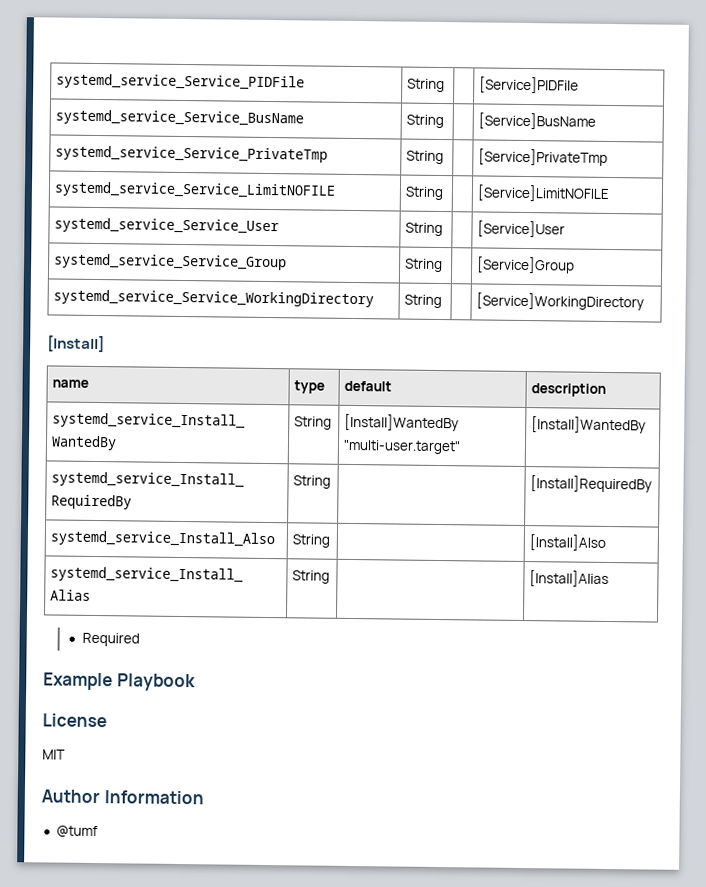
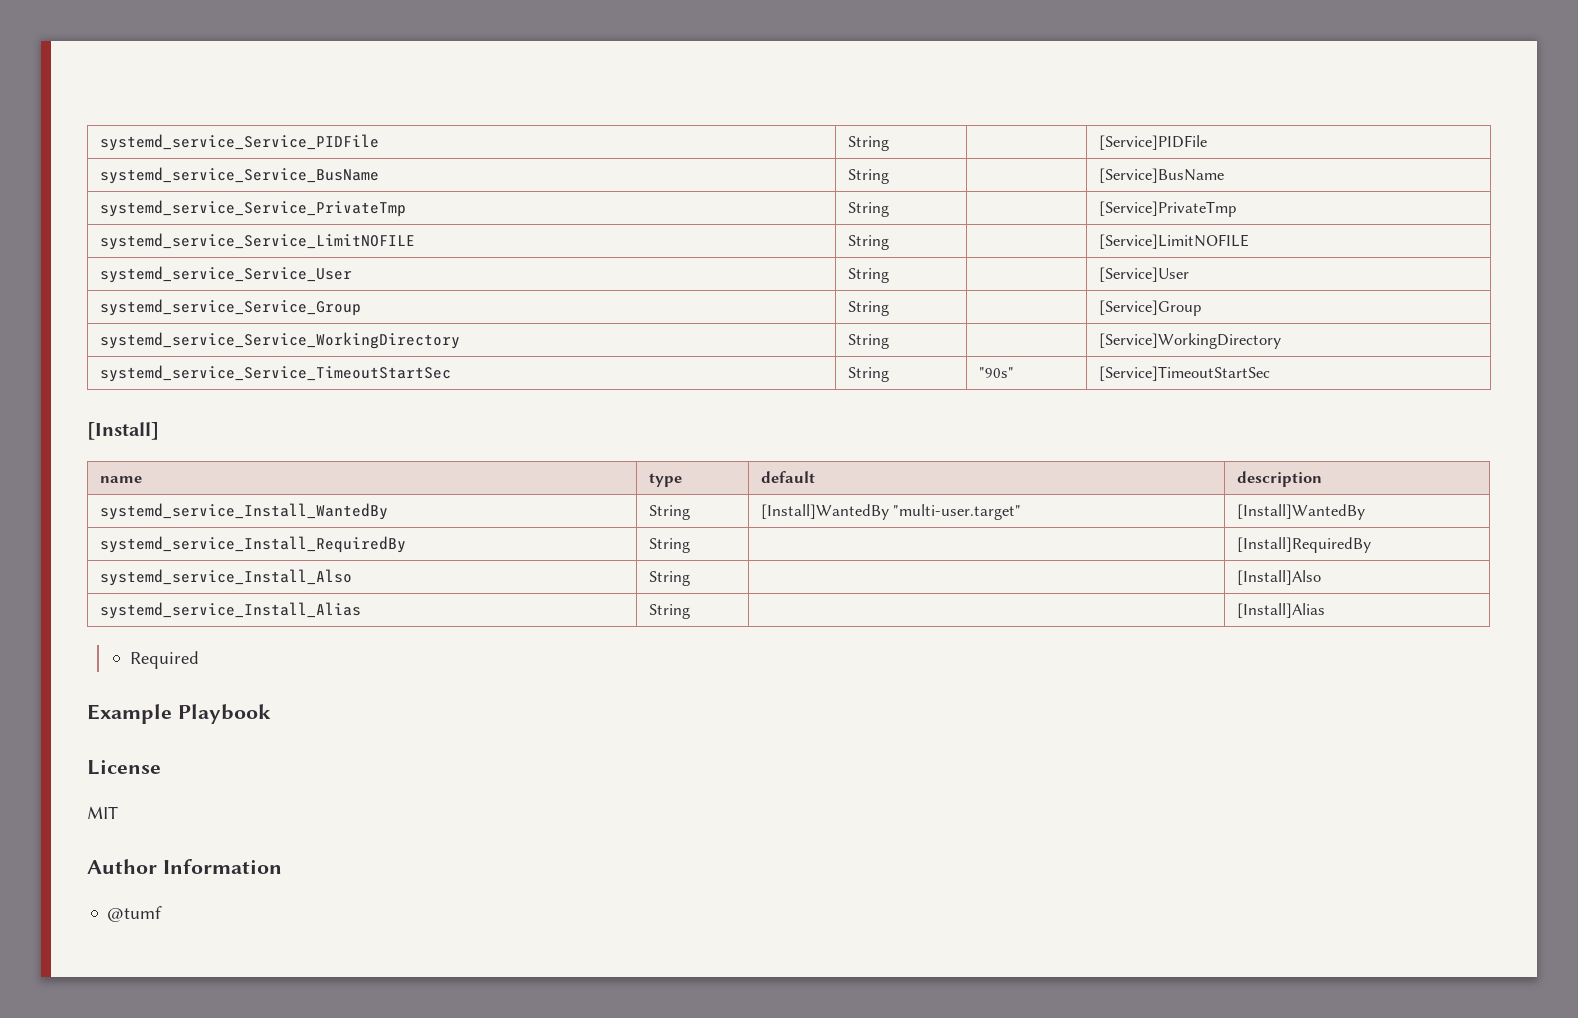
(644, 301) none -> [99,365,451,382] [847,367,889,382] [978,367,1014,378] [1098,366,1270,381] // systemd_service_Service_TimeoutStartSec | String | "90s" | [Service]TimeoutStartSec

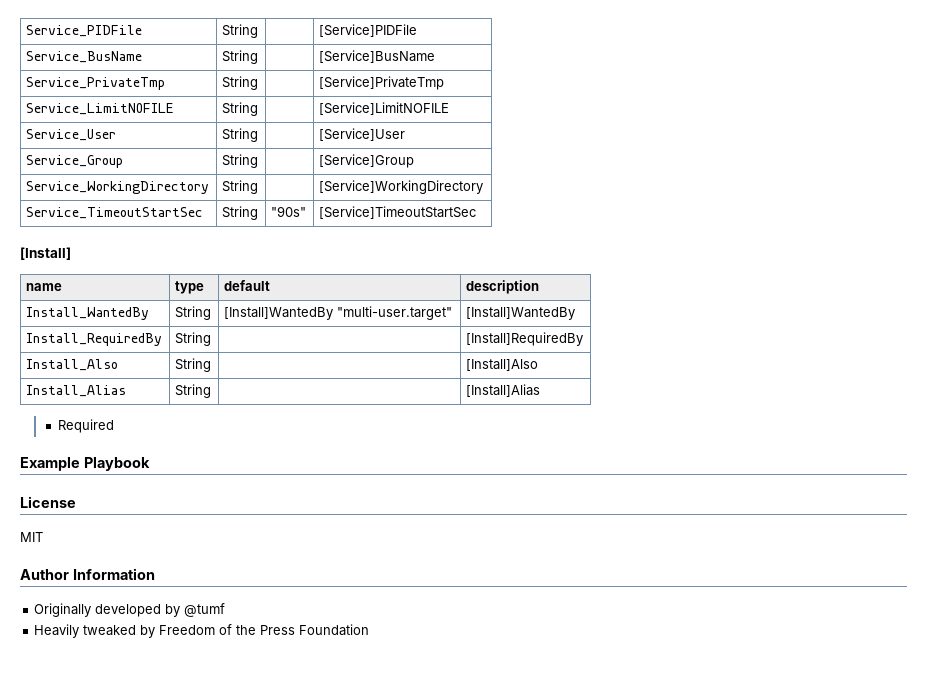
[99,134,379,151] systemd_service_Service_PIDFile -> [26,25,143,37] Service_PIDFile
[99,167,379,184] systemd_service_Service_BusName -> [26,51,143,63] Service_BusName
[99,200,406,217] systemd_service_Service_PrivateTmp -> [26,77,166,90] Service_PrivateTmp
[99,233,415,250] systemd_service_Service_LimitNOFILE -> [26,103,175,115] Service_LimitNOFILE
[99,266,352,283] systemd_service_Service_User -> [26,129,117,141] Service_User
[99,299,361,316] systemd_service_Service_Group -> [26,155,124,168] Service_Group
[99,332,460,349] systemd_service_Service_WorkingDirectory -> [26,181,210,194] Service_WorkingDirectory
[99,365,451,382] systemd_service_Service_TimeoutStartSec -> [26,207,204,219] Service_TimeoutStartSec
[99,503,388,520] systemd_service_Install_WantedBy -> [26,307,150,320] Install_WantedBy
[99,536,406,553] systemd_service_Install_RequiredBy -> [26,333,163,346] Install_RequiredBy
[99,569,352,586] systemd_service_Install_Also -> [26,359,119,371] Install_Also
[99,602,361,619] systemd_service_Install_Alias -> [26,385,127,397] Install_Alias
[107,906,163,922] @tumf -> [34,603,226,617] [34,624,370,638] Originally developed by @tumf // Heavily tweaked by Freedom of the Press Foundation

